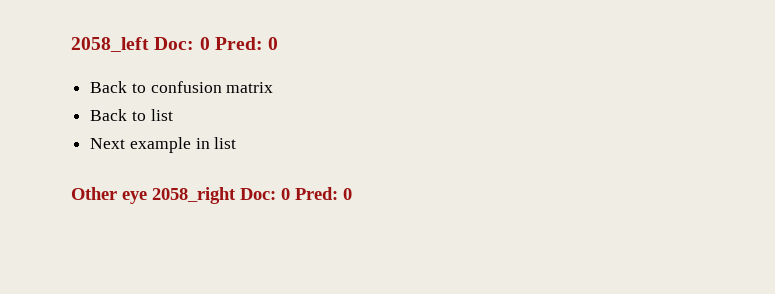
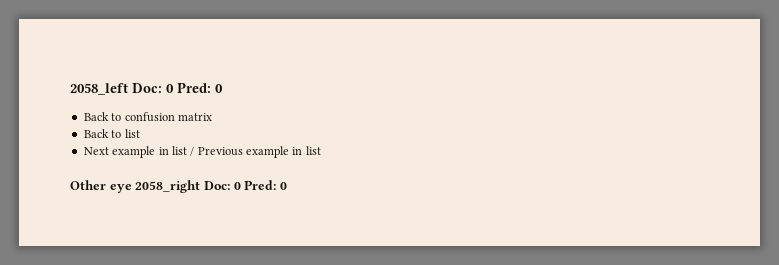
(237, 143) none -> [190,146,321,158] / Previous example in list

